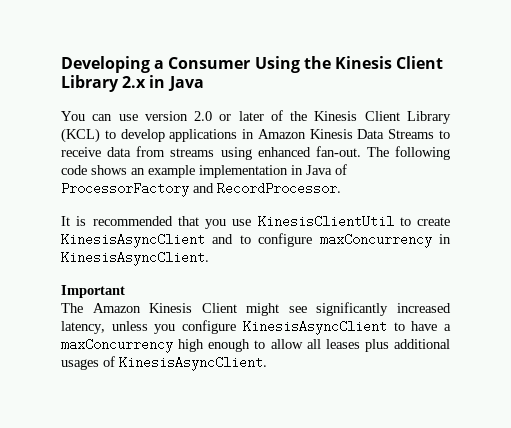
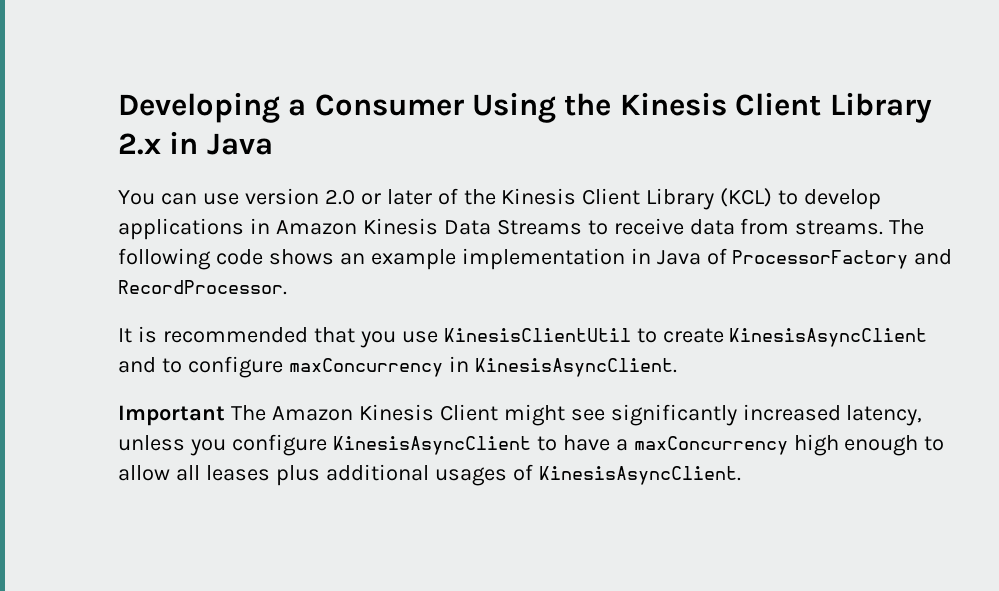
[170,146,361,160] streams using enhanced fan-out. -> [795,220,884,235] streams.
(125, 291) // -> (225, 415) none

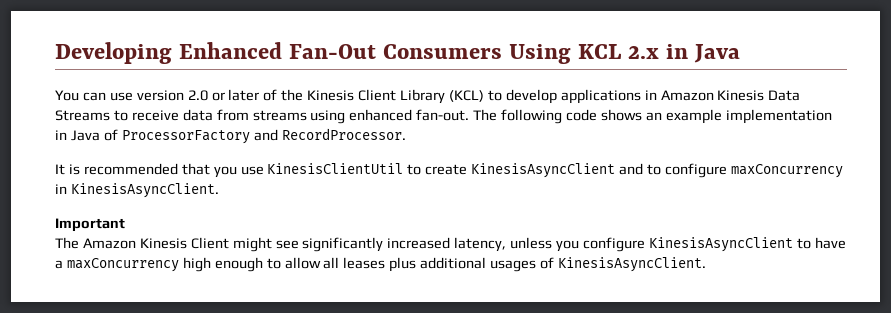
[288,92,932,123] a Consumer Using the Kinesis Client Library -> [179,42,622,64] Enhanced Fan-Out Consumers Using KCL
[795,220,884,235] streams. -> [252,109,470,124] streams using enhanced fan-out.
(225, 415) none -> (125, 225) //

